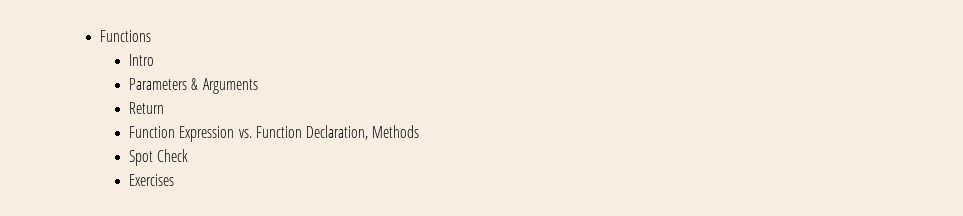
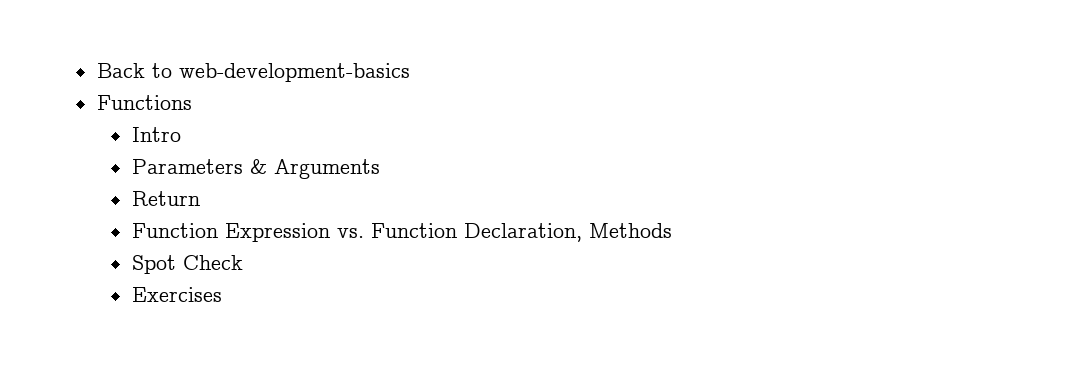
(100, 36) none -> [96,63,410,82] Back to web-development-basics //

